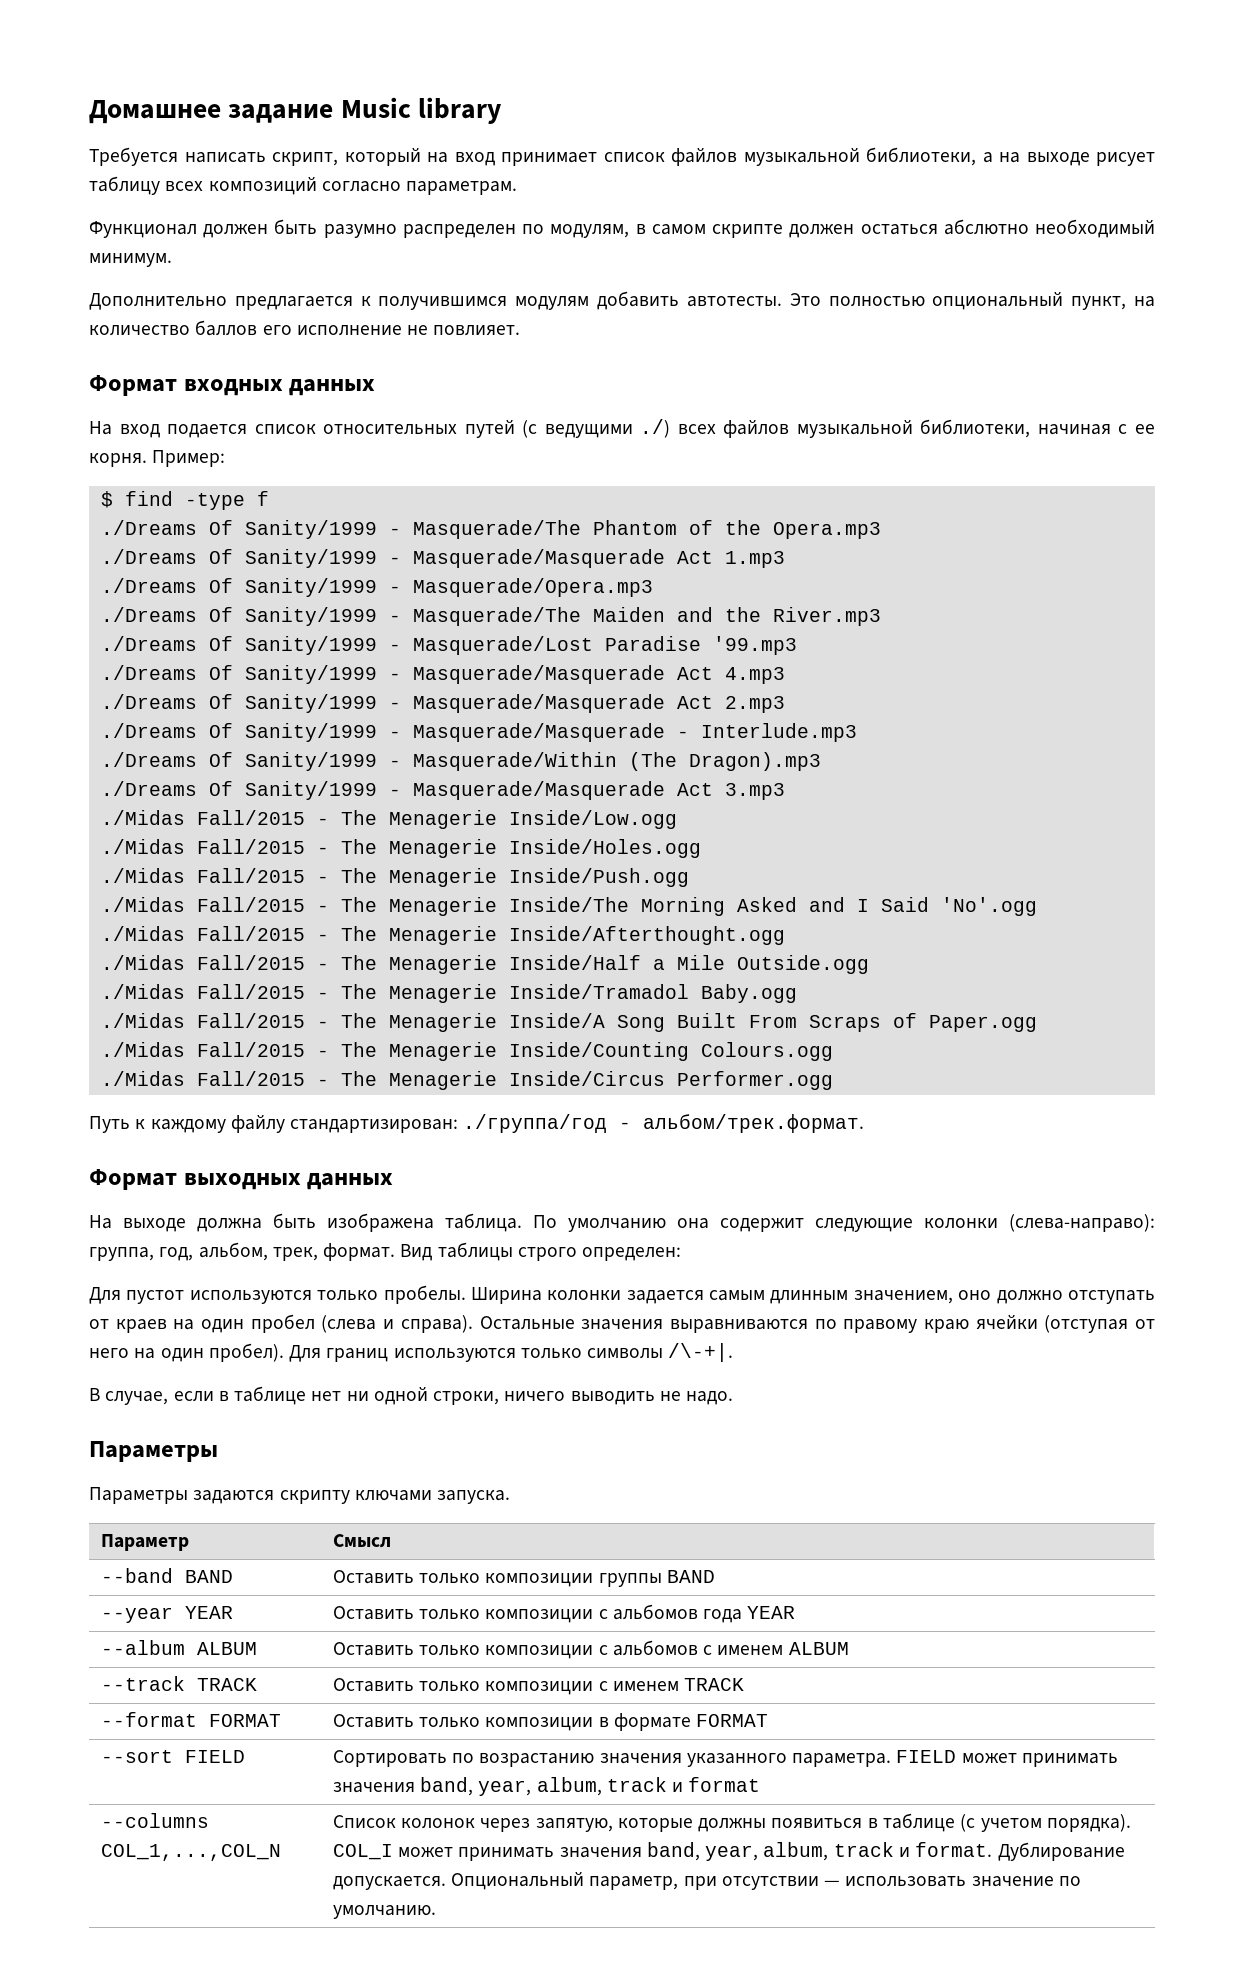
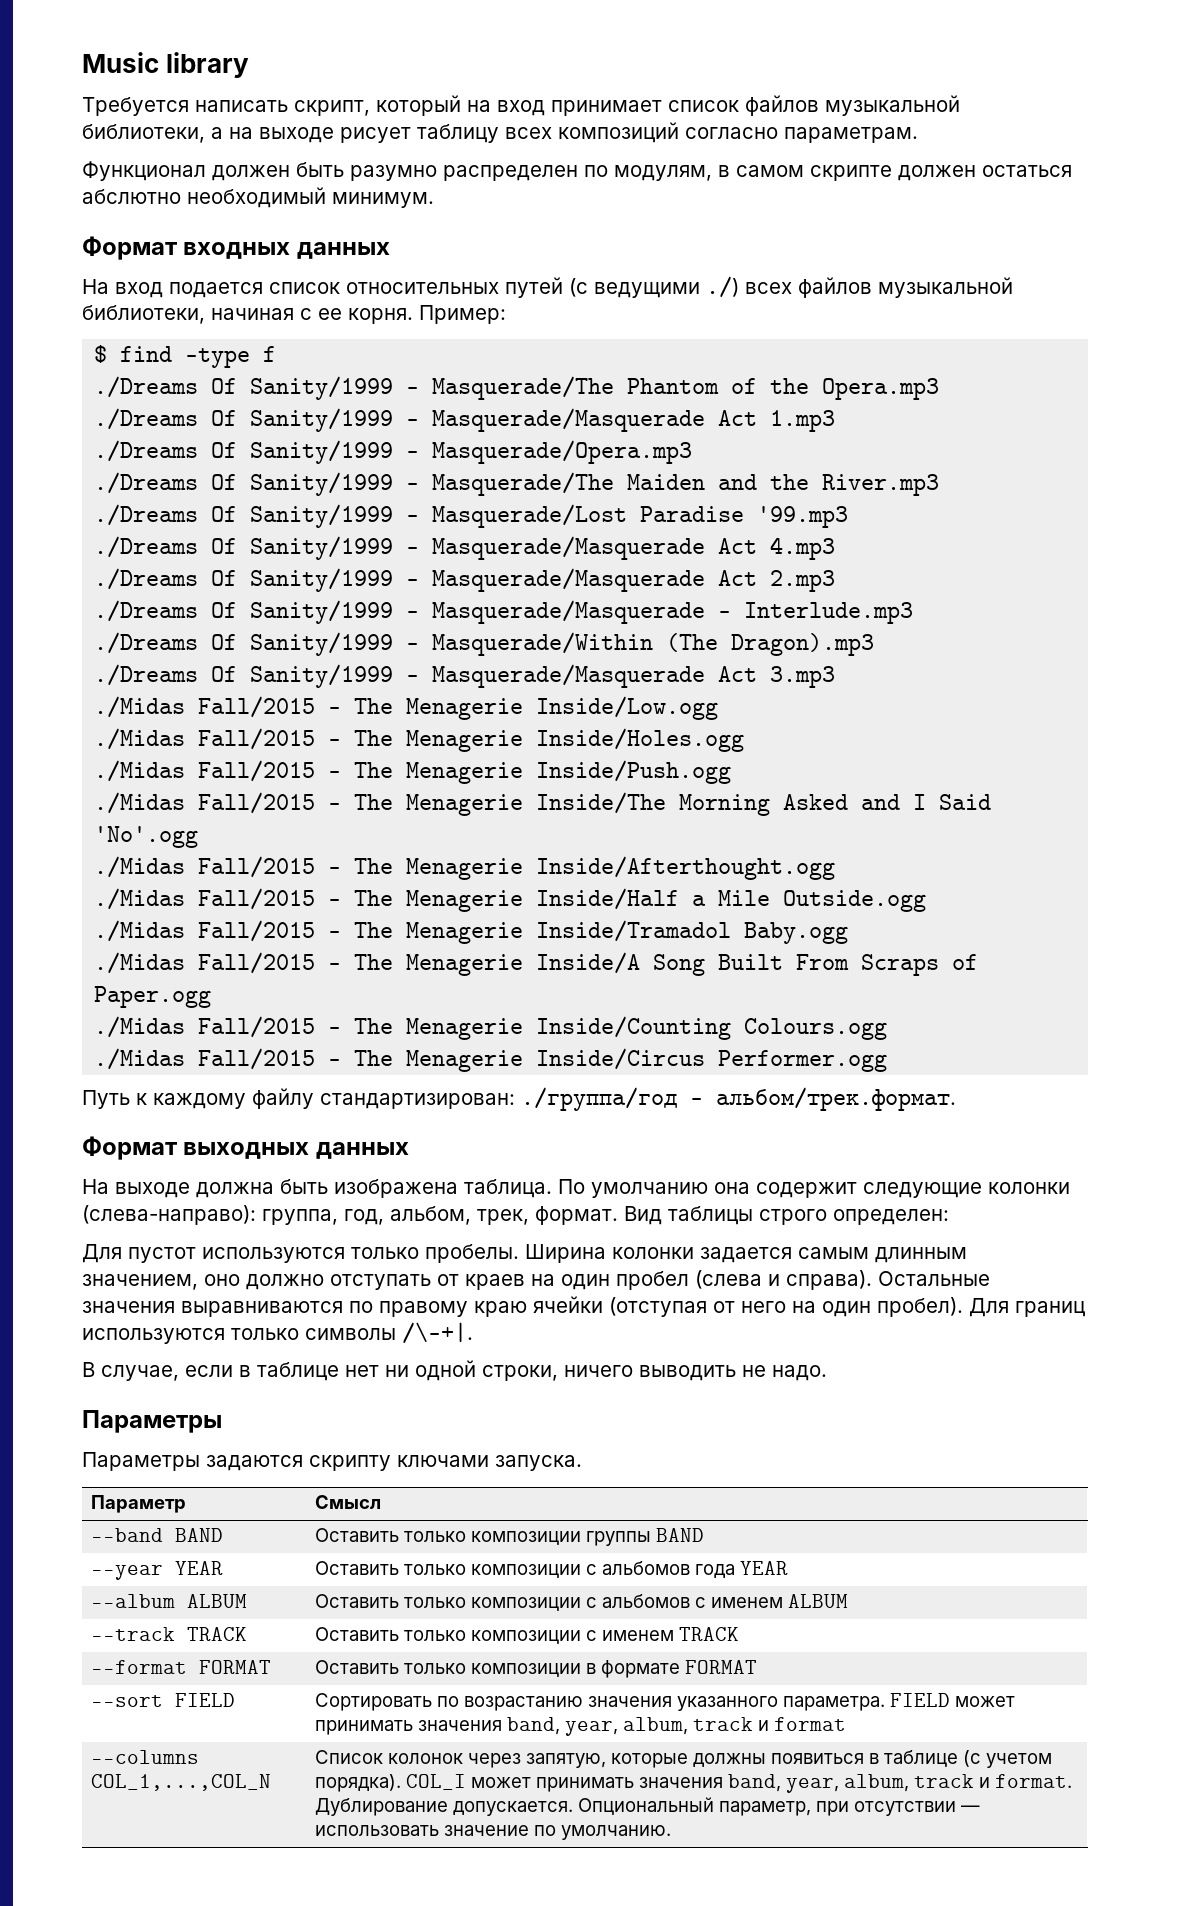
[89,100,334,124] Домашнее задание -> (82, 62) none
[89,291,1156,310] [89,320,521,336] // Дополнительно предлагается к получившимся модулям добавить автотесты. Это полностью опциональный пункт, на количество баллов его исполнение не повлияет. -> (434, 200) none

